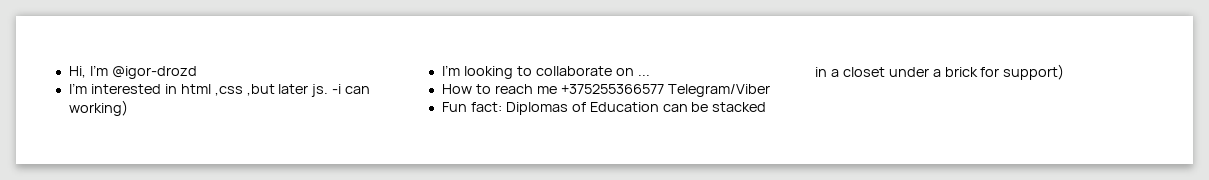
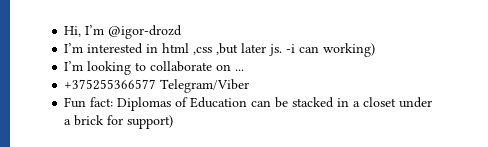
[441,84,557,94] How to reach me -> (245, 70) none

